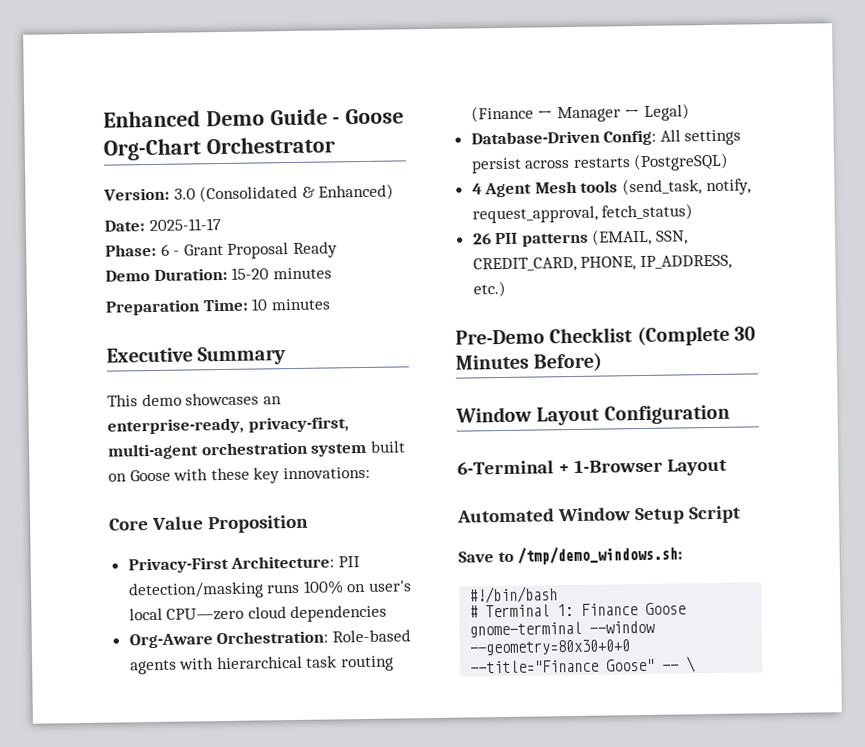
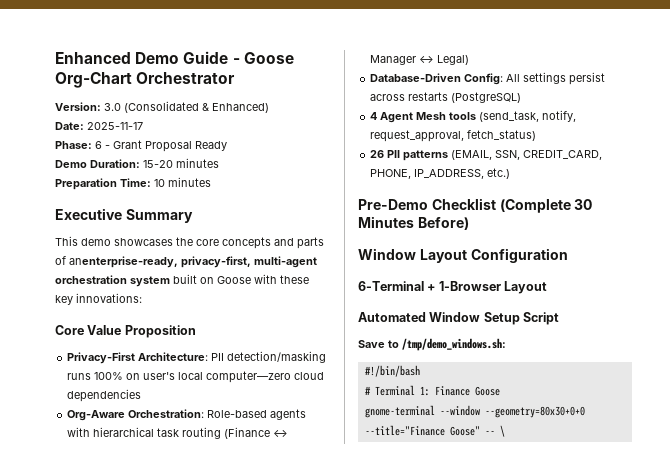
[262,396,282,405] [107,417,244,435] an enterprise-ready, -> [176,237,324,249] [55,256,178,268] the core concepts and parts of anenterprise-ready,
[166,607,245,621] CPU—zero -> [206,371,292,383] computer—zero

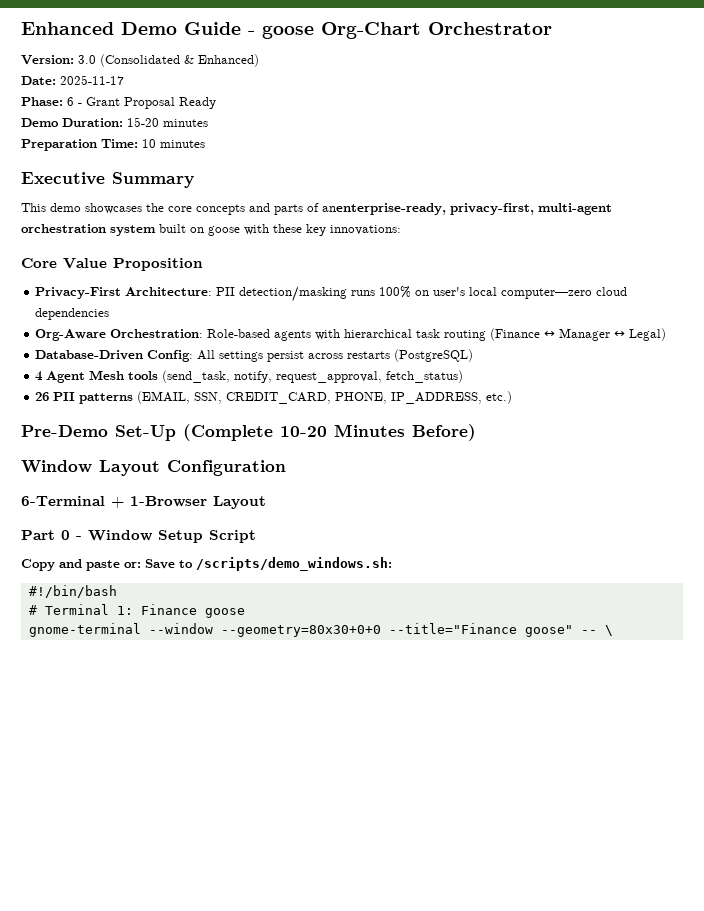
[243,52,294,64] Goose -> [262,25,314,39] goose
[217,276,251,284] Goose -> [208,226,240,236] goose
[431,198,593,213] Checklist (Complete 30 -> [115,424,327,441] Set-Up (Complete 10-20
[358,312,426,322] Automated -> [21,530,82,540] Part 0 -
(560, 318) none -> [21,559,141,571] Copy and paste or:
[402,338,506,351] /tmp/demo_windows.sh: -> [196,557,392,571] /scripts/demo_windows.sh:
[474,386,500,396] Goose -> [204,608,245,618] goose
[449,426,480,436] Goose" -> [524,625,573,637] goose"

